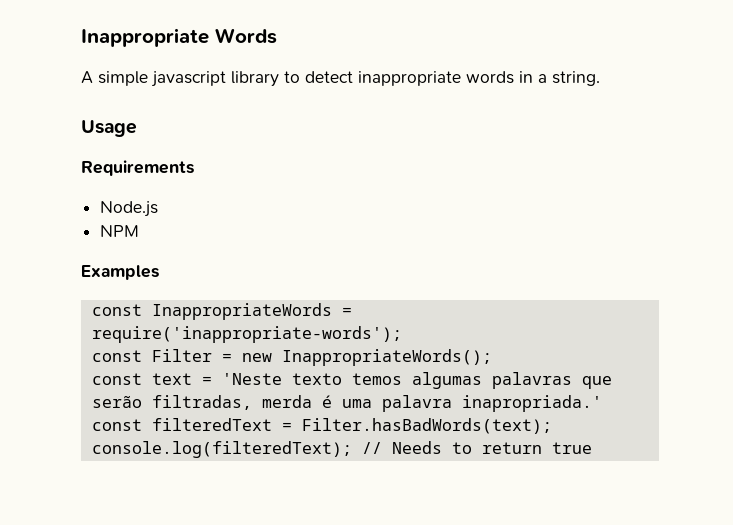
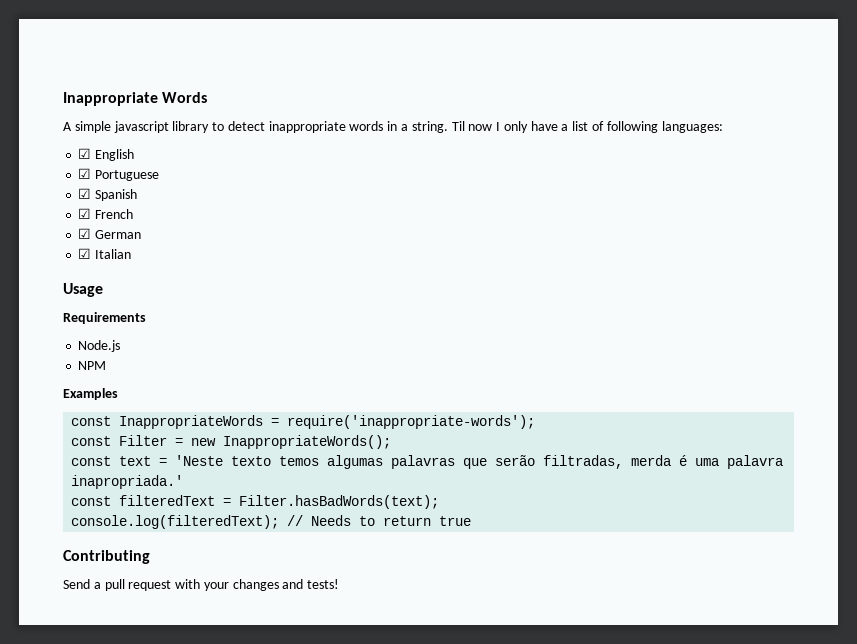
(600, 78) none -> [451,121,723,133] [78,148,135,161] [78,168,160,181] [78,188,138,201] [78,208,134,219] [78,228,142,239] [78,248,132,259] Til now I only have a list of following languages: // ☑ English // ☑ Portuguese // ☑ Spanish // ☑ French // ☑ German // ☑ Italian
(592, 448) none -> [63,550,150,564] [63,579,340,591] // Contributing // Send a pull request with your changes and tests!

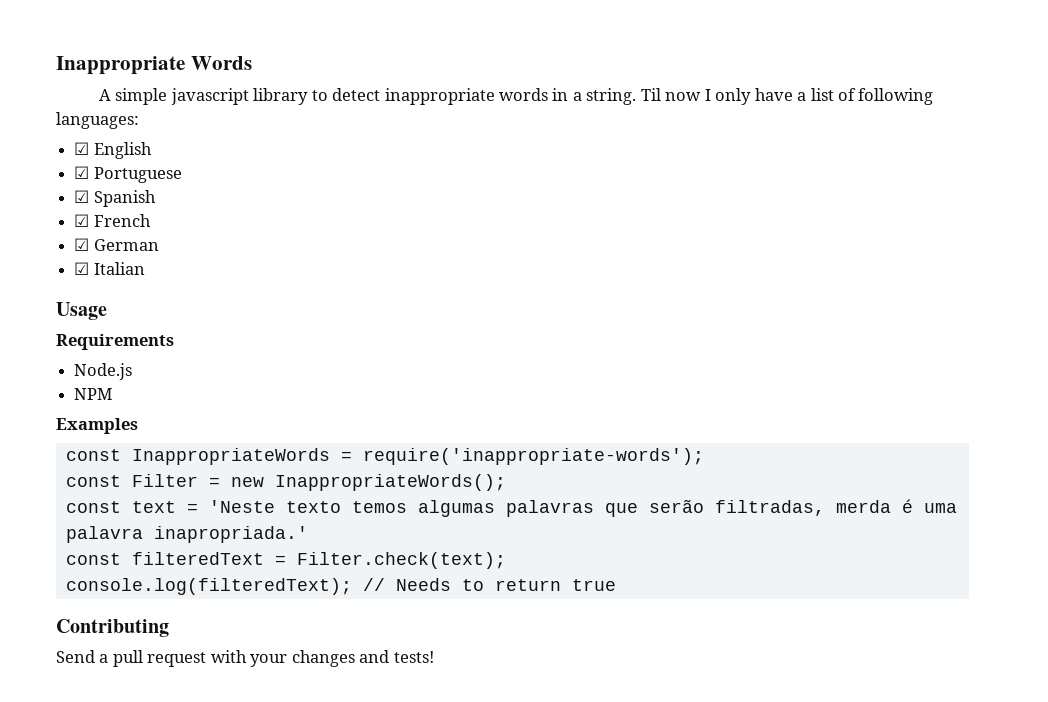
[239,495,440,509] Filter.hasBadWords(text); -> [296,552,506,569] Filter.check(text);

